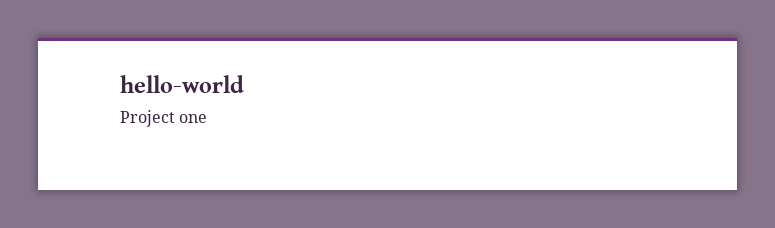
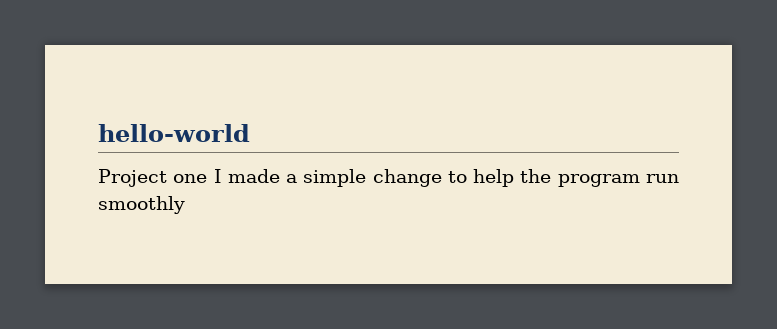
(208, 118) none -> [213,169,679,187] [98,196,185,214] I made a simple change to help the program run smoothly

